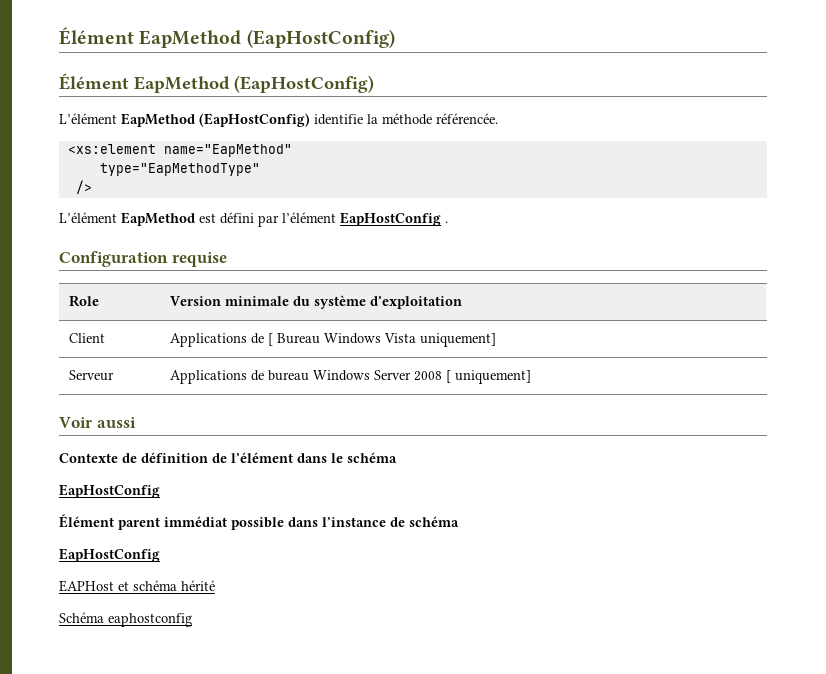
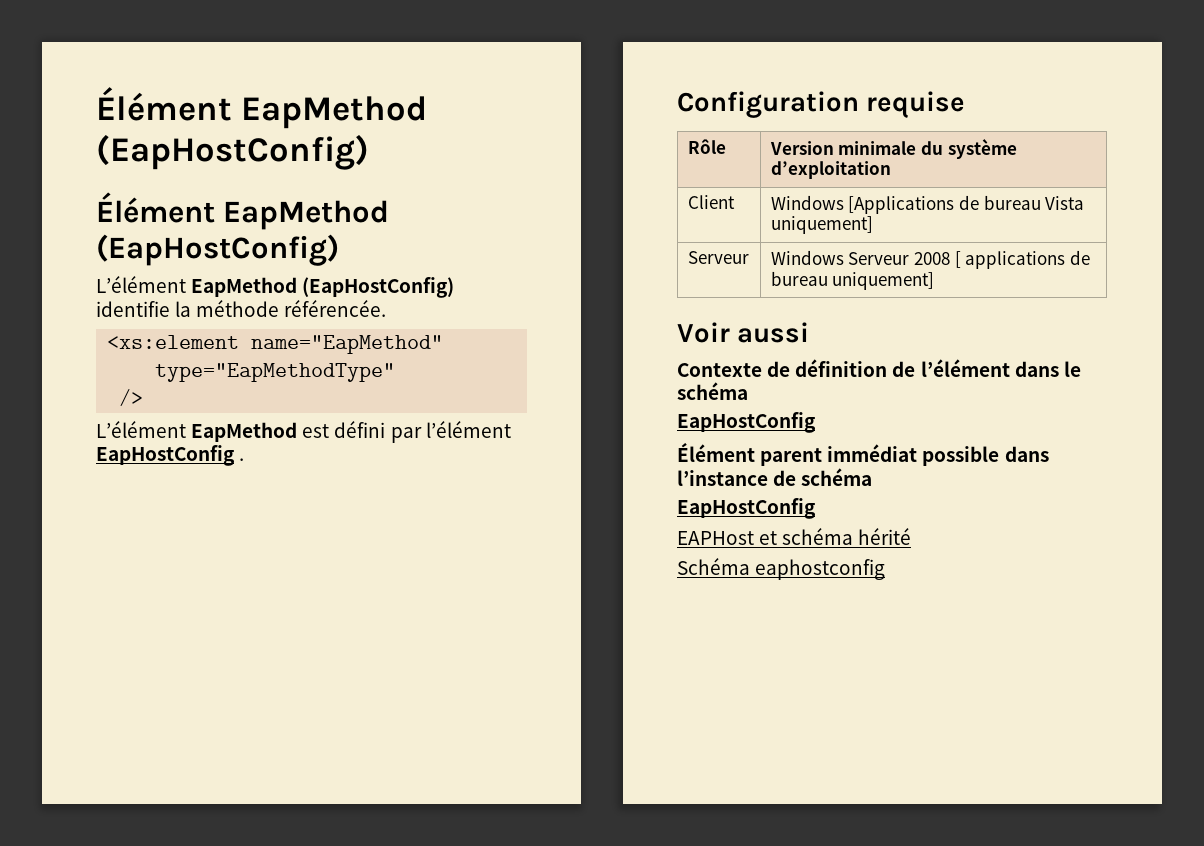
[69,295,100,307] Role -> [687,139,726,154] Rôle
[170,333,497,347] [69,370,115,381] [170,370,452,384] Applications de [ Bureau Windows Vista uniquement] // Serveur | Applications de bureau Windows Server 2008 [ -> [770,195,1085,214] [770,216,873,234] [687,251,749,264] [770,250,1090,269] [770,271,828,286] Windows [Applications de bureau Vista uniquement] // Serveur | Windows Serveur 2008 [ applications de bureau

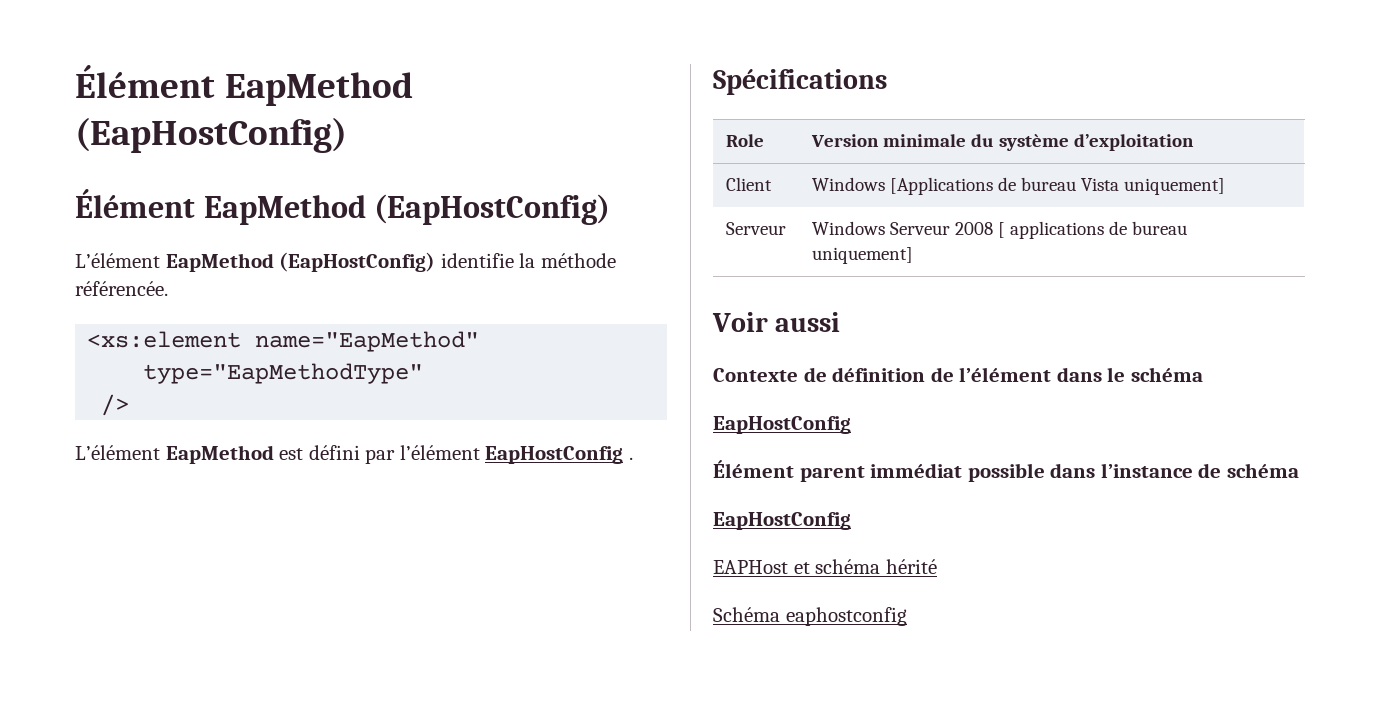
[677,91,966,118] [687,139,726,154] Configuration requise // Rôle -> [713,69,887,95] [725,134,764,147] Spécifications // Role

